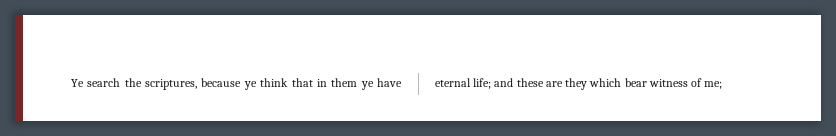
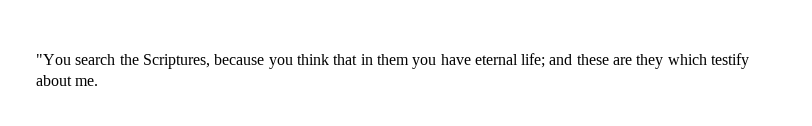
[71,79,84,87] Ye -> [36,54,71,65] "You
[145,78,257,90] scriptures, because ye -> [142,54,293,69] Scriptures, because you
[360,81,374,90] ye -> [412,57,437,69] you
[624,78,723,89] bear witness of me; -> [711,53,750,69] [36,75,99,86] testify about me.

